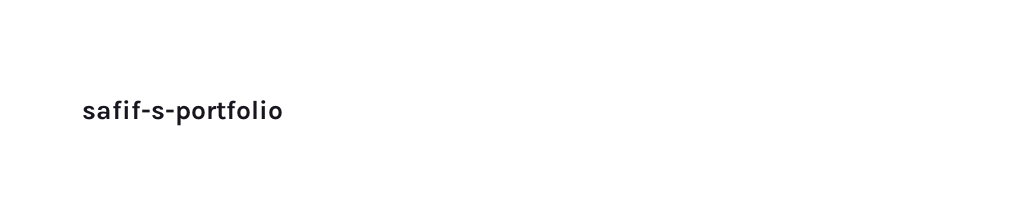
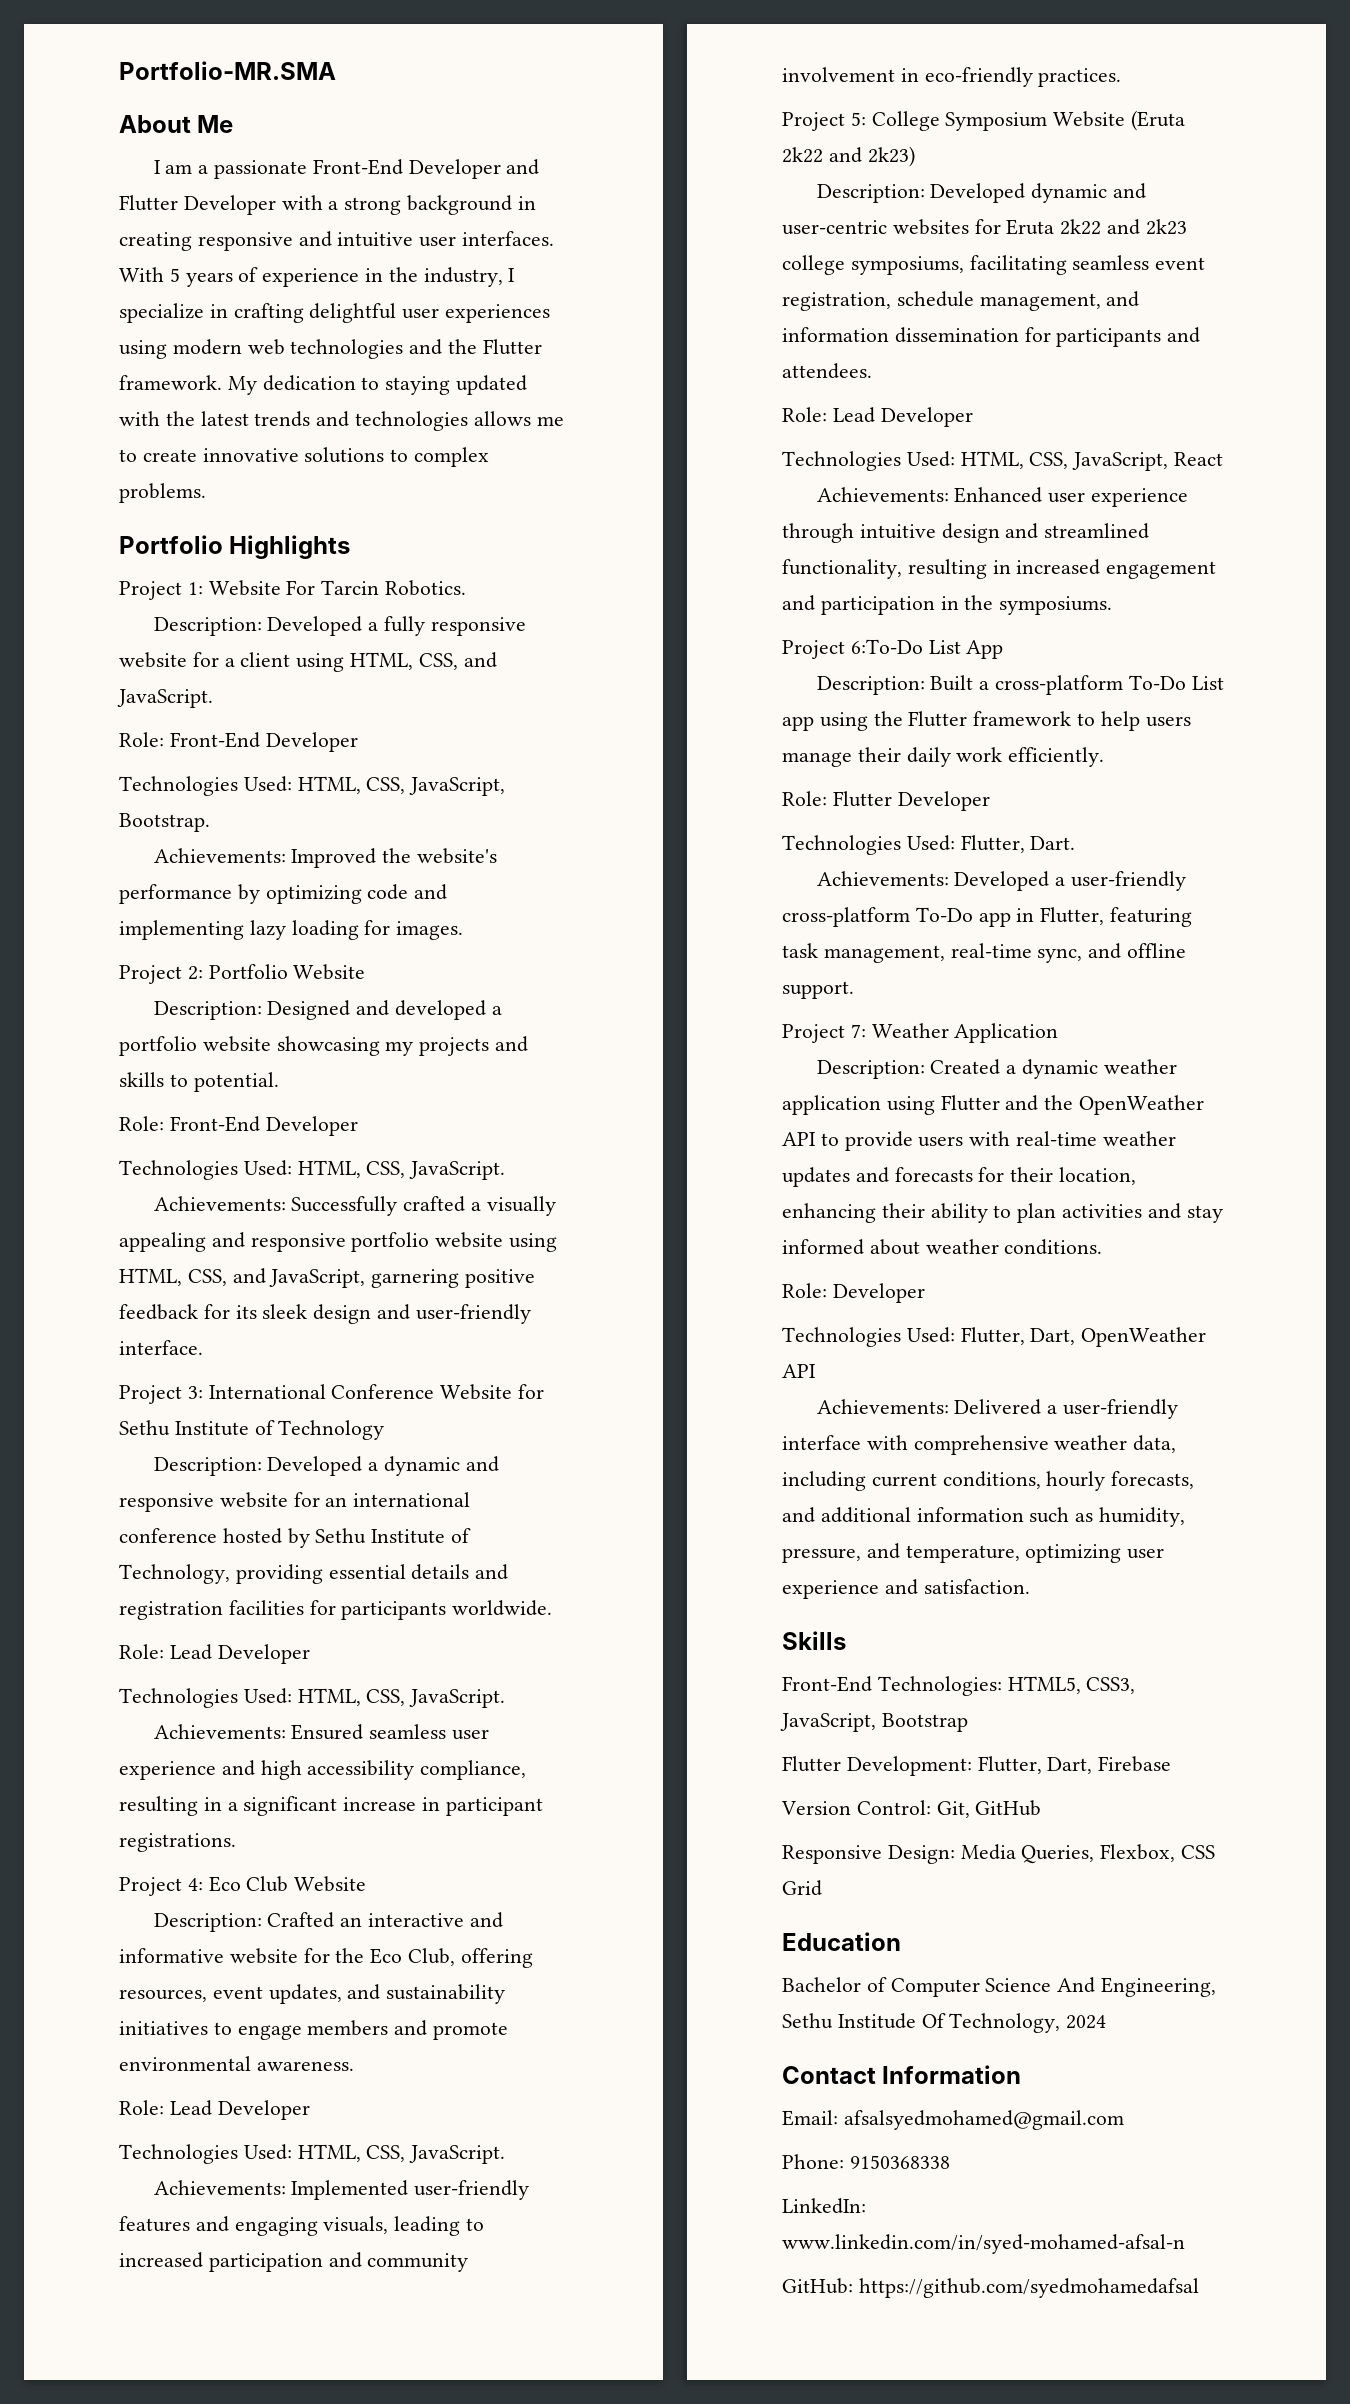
[82,100,283,126] safif-s-portfolio -> [119,61,336,80] [119,115,234,133] [153,159,540,179] [119,195,536,215] [119,231,555,251] [119,267,516,287] [119,303,551,323] [119,339,542,359] [119,375,528,395] [119,411,564,431] [119,447,490,467] [119,483,206,503] [119,535,351,559] [119,580,467,600] [153,616,526,636] [119,652,497,672] [117,689,213,708] [119,732,358,752] [119,776,506,796] [119,813,210,832] [153,848,497,868] [119,884,448,904] [119,920,464,940] [119,964,366,984] [153,1000,502,1020] [119,1036,529,1056] [119,1072,279,1092] [119,1116,358,1136] [119,1160,506,1180] [153,1196,556,1216] [119,1232,558,1252] [119,1268,536,1288] [119,1304,531,1324] [119,1340,203,1355] [119,1384,545,1404] [119,1420,385,1440] [153,1456,499,1476] [119,1492,471,1512] [119,1528,472,1548] [119,1564,509,1584] [119,1600,553,1620] [119,1644,310,1664] [119,1688,506,1708] [153,1724,489,1740] [119,1760,527,1780] [119,1796,543,1816] [119,1833,236,1852] [119,1876,367,1896] [153,1912,503,1932] [119,1948,533,1968] [119,1984,506,2004] [119,2020,509,2040] [119,2056,354,2071] [119,2100,310,2120] [119,2144,506,2164] [153,2180,530,2200] [119,2216,485,2236] [119,2252,469,2272] [782,67,1122,87] [782,110,1186,131] [782,146,915,167] [816,183,1146,203] [782,219,1187,235] [782,255,1206,275] [782,291,1140,311] [782,327,1201,347] [782,363,872,379] [782,407,973,427] [782,451,1224,471] [816,487,1188,507] [782,523,1150,543] [782,559,1217,579] [782,595,1113,615] [782,639,1004,659] [816,675,1224,695] [782,711,1191,731] [782,747,1105,767] [782,791,990,811] [782,835,1076,855] [816,871,1186,891] [782,907,1193,927] [782,943,1187,963] [782,981,854,999] [782,1023,1059,1043] [816,1059,1177,1079] [782,1095,1205,1115] [782,1131,1176,1151] [782,1167,1137,1187] [782,1203,1223,1223] [782,1239,1103,1255] [782,1283,925,1303] [782,1327,1207,1347] [782,1364,816,1378] [816,1399,1178,1419] [782,1435,1177,1455] [782,1471,1195,1491] [782,1507,1186,1527] [782,1543,1165,1563] [782,1579,1030,1599] [782,1631,846,1650] [782,1676,1136,1696] [780,1713,968,1732] [782,1756,1172,1776] [781,1800,1042,1818] [782,1844,1216,1864] [782,1880,822,1896] [782,1932,901,1951] [782,1977,1217,1997] [782,2013,1107,2033] [782,2065,1022,2084] [782,2110,1124,2130] [782,2154,950,2169] [782,2198,866,2214] [782,2234,1185,2254] [782,2278,1199,2298] Portfolio-MR.SMA // About Me // I am a passionate Front-End Developer and Flutter Developer with a strong background in creating responsive and intuitive user interfaces. With 5 years of experience in the industry, I specialize in crafting delightful user experiences using modern web technologies and the Flutter framework. My dedication to staying updated with the latest trends and technologies allows me to create innovative solutions to complex problems. // Portfolio Highlights // Project 1: Website For Tarcin Robotics. // Description: Developed a fully responsive website for a client using HTML, CSS, and JavaScript. // Role: Front-End Developer // Technologies Used: HTML, CSS, JavaScript, Bootstrap. // Achievements: Improved the website's performance by optimizing code and implementing lazy loading for images. // Project 2: Portfolio Website // Description: Designed and developed a portfolio website showcasing my projects and skills to potential. // Role: Front-End Developer // Technologies Used: HTML, CSS, JavaScript. // Achievements: Successfully crafted a visually appealing and responsive portfolio website using HTML, CSS, and JavaScript, garnering positive feedback for its sleek design and user-friendly interface. // Project 3: International Conference Website for Sethu Institute of Technology // Description: Developed a dynamic and responsive website for an international conference hosted by Sethu Institute of Technology, providing essential details and registration facilities for participants worldwide. // Role: Lead Developer // Technologies Used: HTML, CSS, JavaScript. // Achievements: Ensured seamless user experience and high accessibility compliance, resulting in a significant increase in participant registrations. // Project 4: Eco Club Website // Description: Crafted an interactive and informative website for the Eco Club, offering resources, event updates, and sustainability initiatives to engage members and promote environmental awareness. // Role: Lead Developer // Technologies Used: HTML, CSS, JavaScript. // Achievements: Implemented user-friendly features and engaging visuals, leading to increased participation and community involvement in eco-friendly practices. // Project 5: College Symposium Website (Eruta 2k22 and 2k23) // Description: Developed dynamic and user-centric websites for Eruta 2k22 and 2k23 college symposiums, facilitating seamless event registration, schedule management, and information dissemination for participants and attendees. // Role: Lead Developer // Technologies Used: HTML, CSS, JavaScript, React // Achievements: Enhanced user experience through intuitive design and streamlined functionality, resulting in increased engagement and participation in the symposiums. // Project 6:To-Do List App // Description: Built a cross-platform To-Do List app using the Flutter framework to help users manage their daily work efficiently. // Role: Flutter Developer // Technologies Used: Flutter, Dart. // Achievements: Developed a user-friendly cross-platform To-Do app in Flutter, featuring task management, real-time sync, and offline support. // Project 7: Weather Application // Description: Created a dynamic weather application using Flutter and the OpenWeather API to provide users with real-time weather updates and forecasts for their location, enhancing their ability to plan activities and stay informed about weather conditions. // Role: Developer // Technologies Used: Flutter, Dart, OpenWeather API // Achievements: Delivered a user-friendly interface with comprehensive weather data, including current conditions, hourly forecasts, and additional information such as humidity, pressure, and temperature, optimizing user experience and satisfaction. // Skills // Front-End Technologies: HTML5, CSS3, JavaScript, Bootstrap // Flutter Development: Flutter, Dart, Firebase // Version Control: Git, GitHub // Responsive Design: Media Queries, Flexbox, CSS Grid // Education // Bachelor of Computer Science And Engineering, Sethu Institude Of Technology, 2024 // Contact Information // Email: afsalsyedmohamed@gmail.com // Phone: 9150368338 // LinkedIn: www.linkedin.com/in/syed-mohamed-afsal-n // GitHub: https://github.com/syedmohamedafsal

